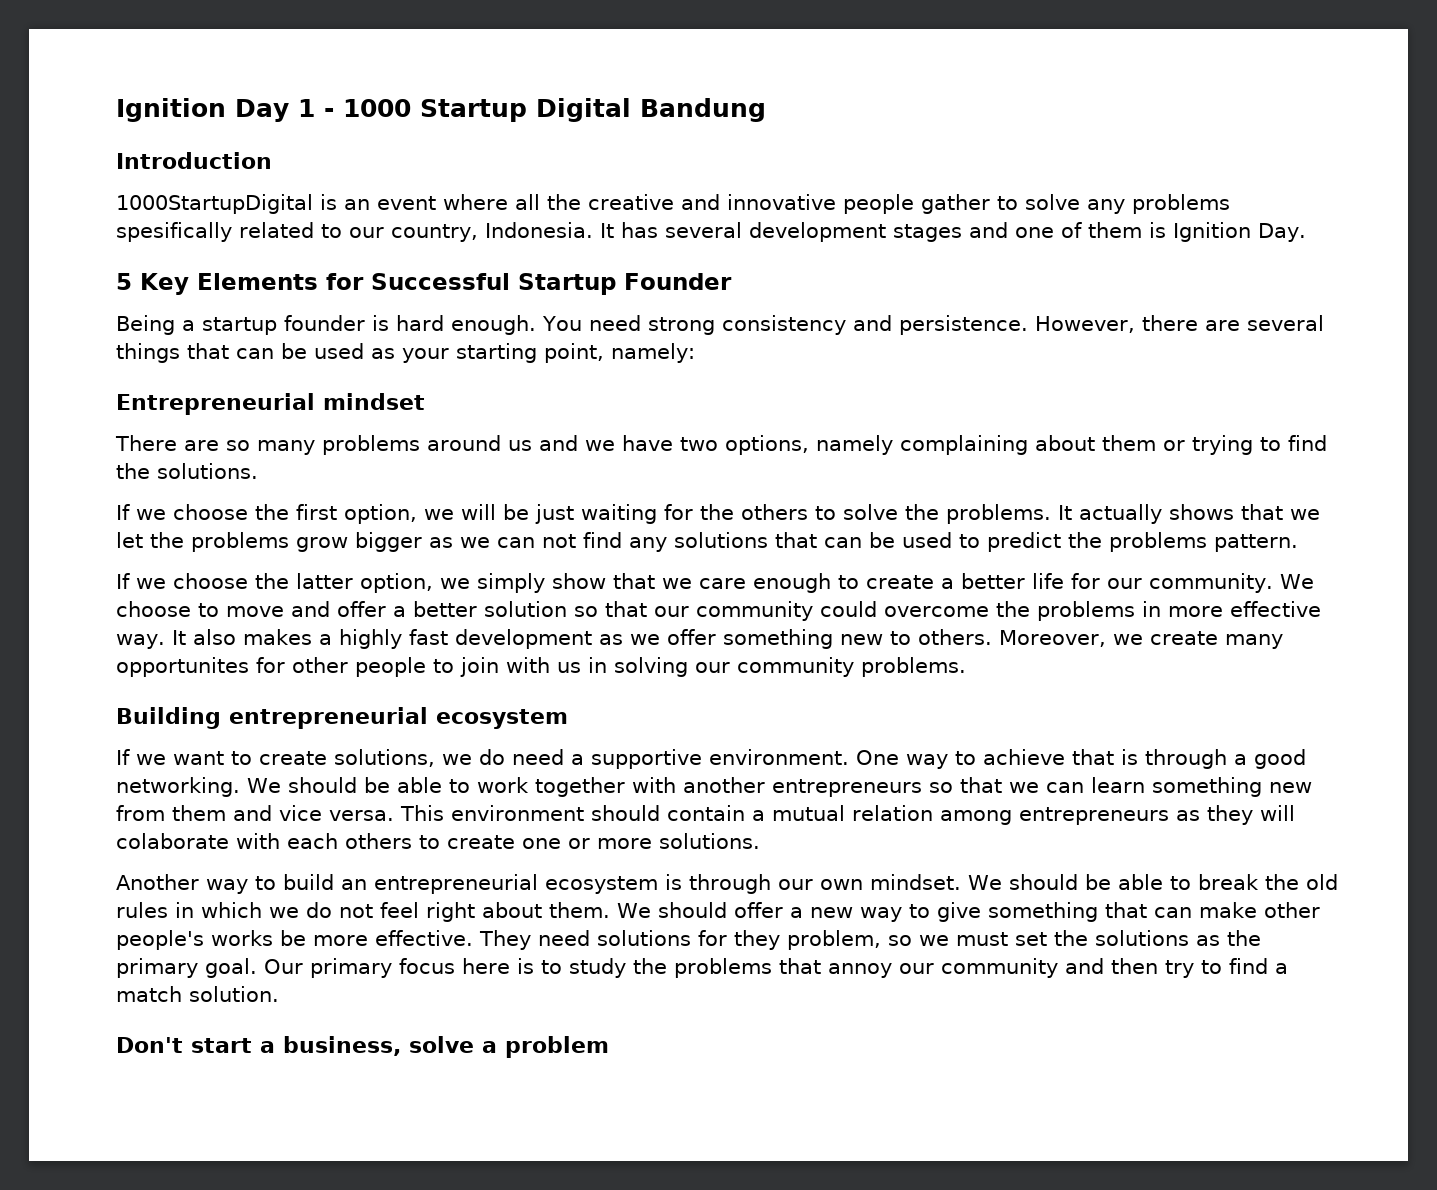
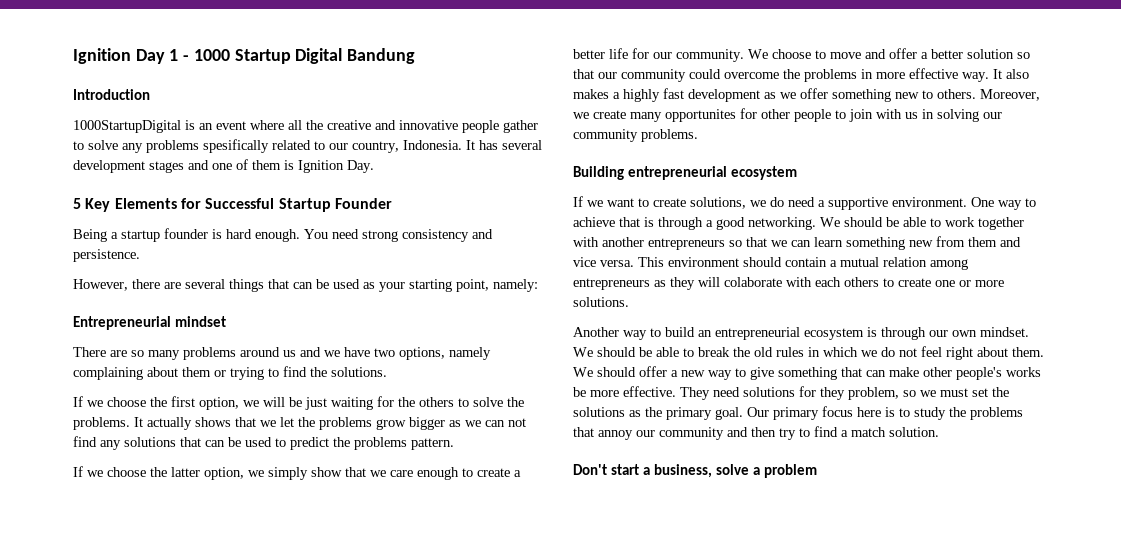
(1028, 325) none -> (140, 255) //

